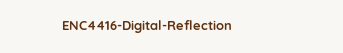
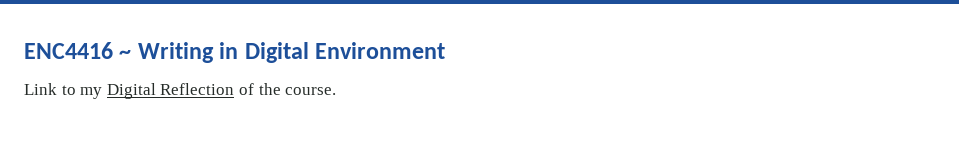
[62,20,232,33] ENC4416-Digital-Reflection -> [24,42,446,63] [24,83,337,99] ENC4416 ~ Writing in Digital Environment // Link to my Digital Reflection of the course.

